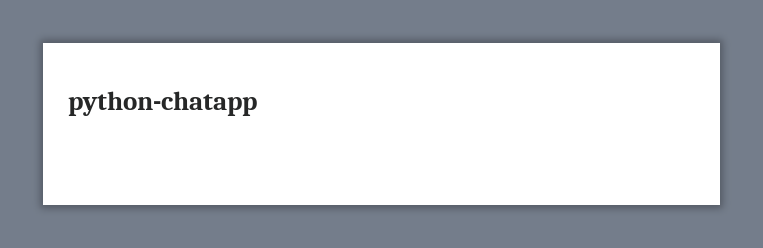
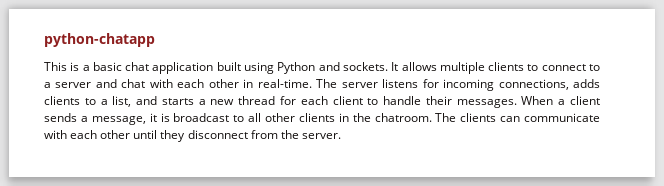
(257, 103) none -> [44,62,600,74] [44,79,600,91] [44,96,600,108] [44,113,600,125] [44,130,341,142] // This is a basic chat application built using Python and sockets. It allows multiple clients to connect to a server and chat with each other in real-time. The server listens for incoming connections, adds clients to a list, and starts a new thread for each client to handle their messages. When a client sends a message, it is broadcast to all other clients in the chatroom. The clients can communicate with each other until they disconnect from the server.

